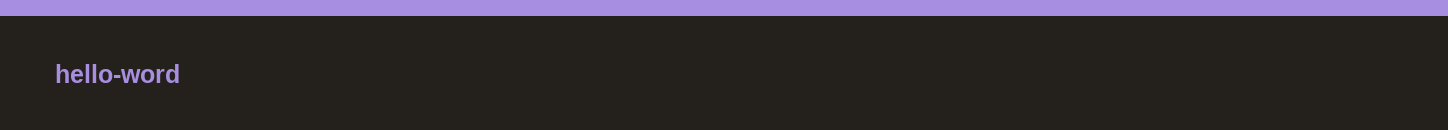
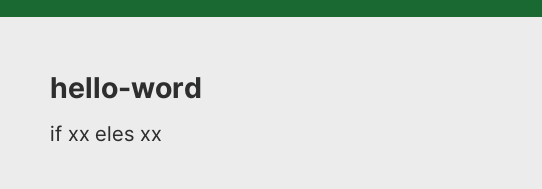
(180, 73) none -> [50,125,163,142] // if xx eles xx

